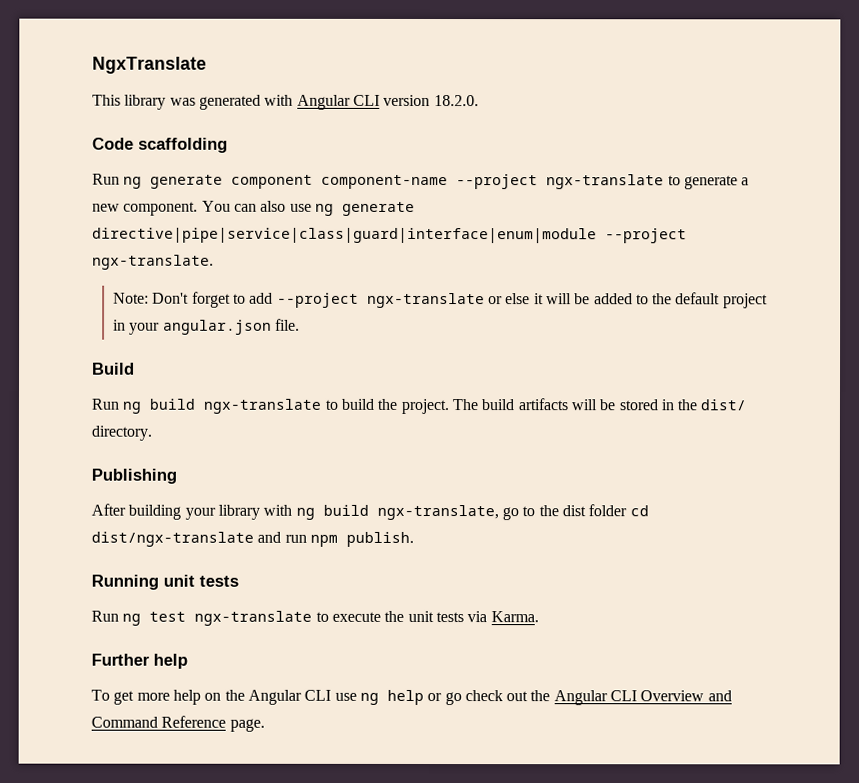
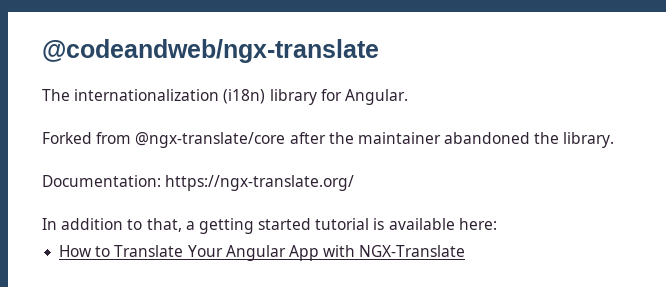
[92,56,207,74] [92,94,479,110] [92,137,228,153] [92,173,750,190] [92,200,415,216] [92,227,687,244] [92,254,214,270] [113,291,768,309] [113,318,300,335] [92,362,135,375] [91,398,747,415] [91,425,152,441] [91,468,177,484] [91,503,649,521] [91,531,414,547] [91,574,239,590] [91,610,539,626] [91,653,188,669] [91,689,732,706] [91,715,265,732] NgxTranslate // This library was generated with Angular CLI version 18.2.0. // Code scaffolding // Run ng generate component component-name --project ngx-translate to generate a new component. You can also use ng generate directive|pipe|service|class|guard|interface|enum|module --project ngx-translate. // Note: Don't forget to add --project ngx-translate or else it will be added to the default project in your angular.json file. // Build // Run ng build ngx-translate to build the project. The build artifacts will be stored in the dist/ directory. // Publishing // After building your library with ng build ngx-translate, go to the dist folder cd dist/ngx-translate and run npm publish. // Running unit tests // Run ng test ngx-translate to execute the unit tests via Karma. // Further help // To get more help on the Angular CLI use ng help or go check out the Angular CLI Overview and Command Reference page. -> [42,39,379,63] [42,89,408,105] [42,132,615,148] [42,175,355,191] [42,218,497,234] [59,245,466,261] @codeandweb/ngx-translate // The internationalization (i18n) library for Angular. // Forked from @ngx-translate/core after the maintainer abandoned the library. // Documentation: https://ngx-translate.org/ // In addition to that, a getting started tutorial is available here: // How to Translate Your Angular App with NGX-Translate

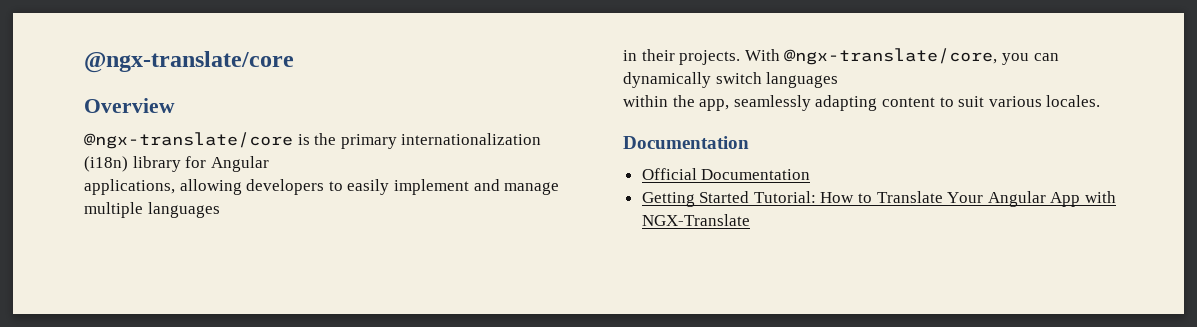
[42,39,379,63] [42,89,408,105] [42,132,615,148] [42,175,355,191] [42,218,497,234] @codeandweb/ngx-translate // The internationalization (i18n) library for Angular. // Forked from @ngx-translate/core after the maintainer abandoned the library. // Documentation: https://ngx-translate.org/ // In addition to that, a getting started tutorial is available here: // -> [84,51,294,73] [84,98,175,113] [84,132,542,149] [84,156,269,172] [84,179,560,195] [84,202,220,218] [623,48,1059,65] [623,72,839,88] [623,95,1101,111] [623,136,749,149] [641,168,811,180] [641,191,816,207] @ngx-translate/core // Overview // @ngx-translate/core is the primary internationalization (i18n) library for Angular // applications, allowing developers to easily implement and manage multiple languages // in their projects. With @ngx-translate/core, you can dynamically switch languages // within the app, seamlessly adapting content to suit various locales. // Documentation // Official Documentation // Getting Started Tutorial:

